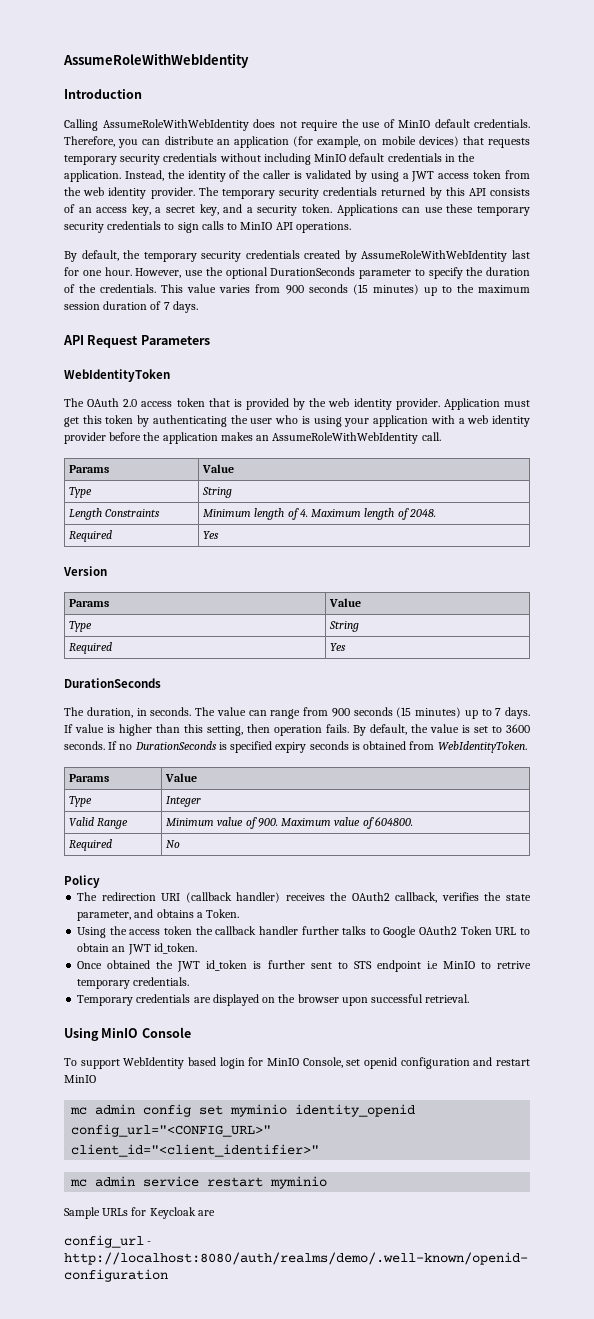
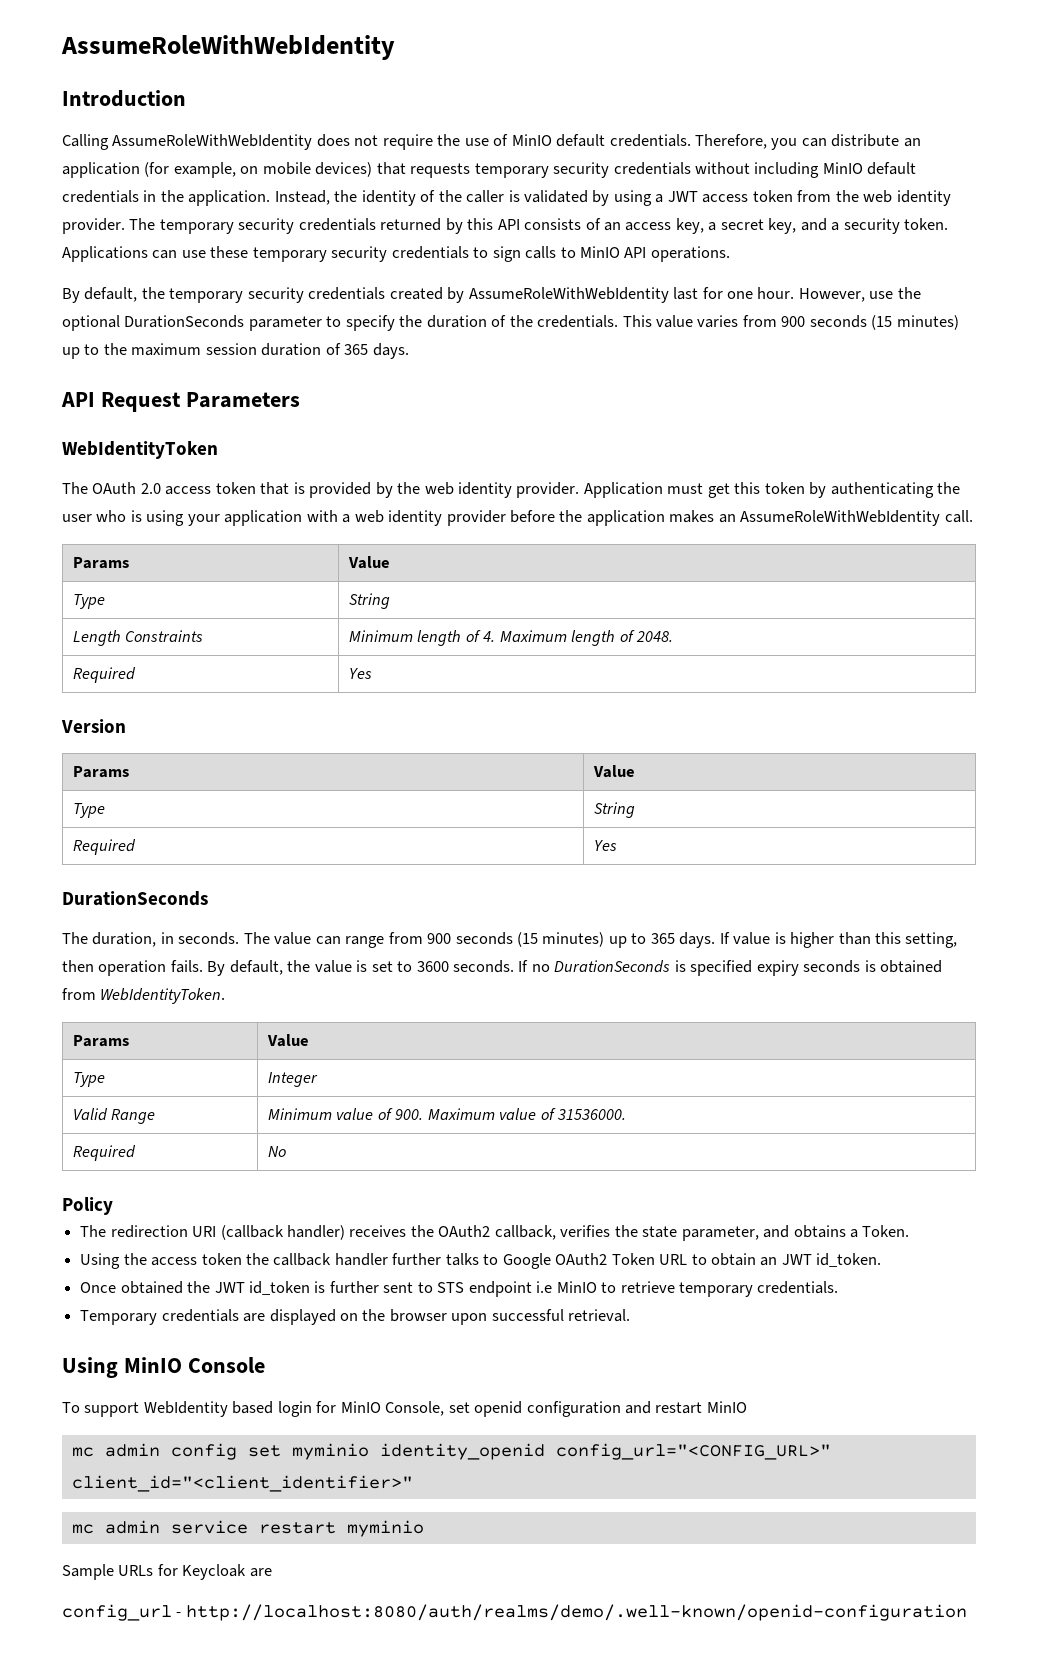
[163,302,170,310] 7 -> [344,344,369,355] 365
[495,708,502,716] 7 -> [650,933,675,944] 365
[374,817,413,826] 604800. -> [556,1109,626,1120] 31536000.
[497,961,532,969] retrive -> [620,1281,675,1293] retrieve

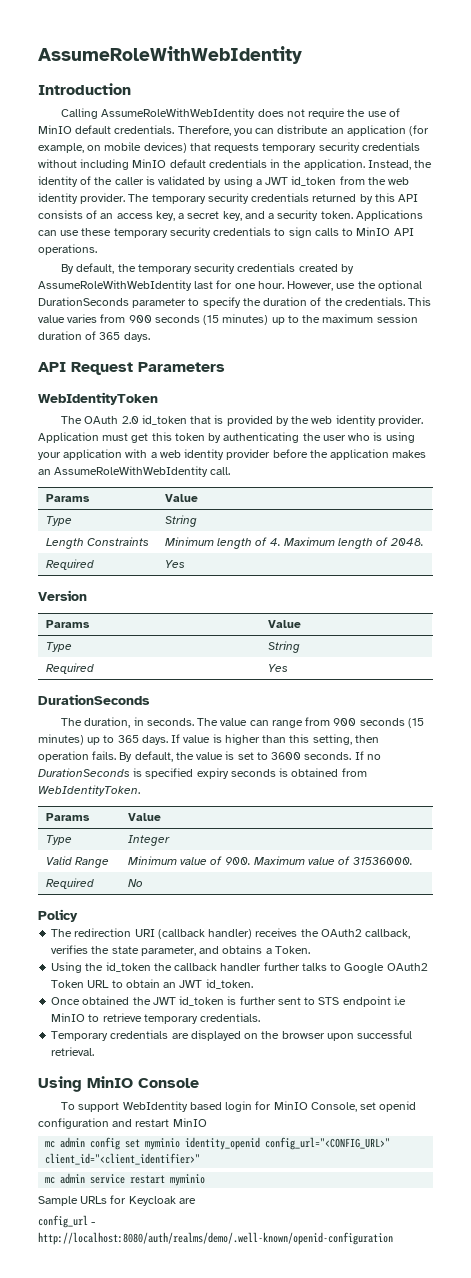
[702,190,793,203] access token -> [291,176,337,186] id_token
[165,482,256,495] access token -> [141,415,187,425] id_token
[151,1253,242,1266] access token -> [105,962,151,972] id_token

